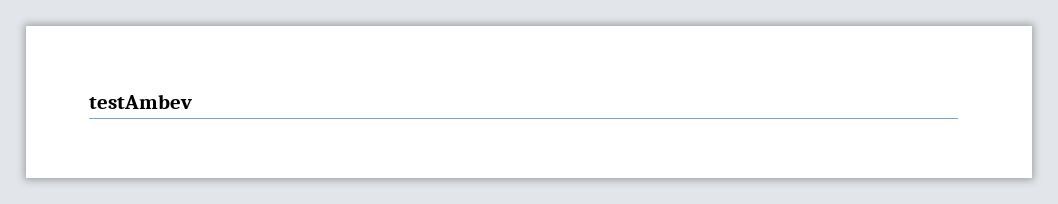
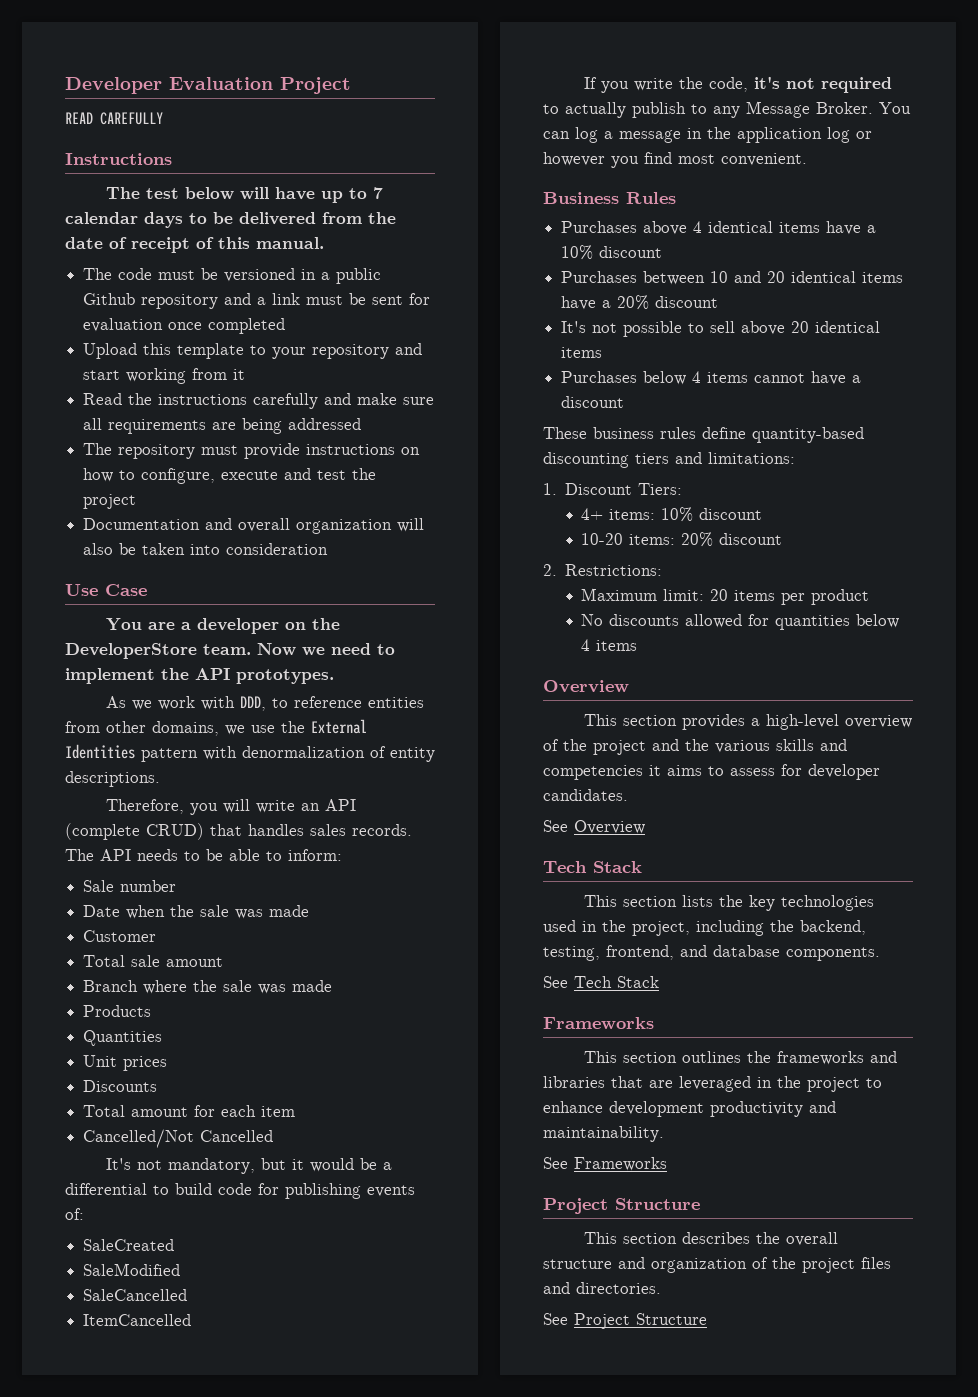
[89,94,192,109] testAmbev -> [65,77,351,94] [65,112,163,125] [65,153,172,165] [106,187,384,203] [65,212,396,228] [65,237,324,253] [83,268,382,284] [83,293,431,309] [83,318,286,334] [83,343,423,359] [83,368,246,384] [83,393,435,409] [83,418,362,434] [83,443,421,459] [83,468,377,484] [83,494,137,509] [83,518,425,534] [83,543,329,555] [65,584,147,596] [106,618,341,634] [65,643,395,659] [65,668,334,684] [106,696,425,711] [65,719,367,736] [65,744,435,762] [65,771,160,787] [106,799,357,815] [65,823,412,840] [65,849,342,861] [83,880,177,892] [83,905,310,919] [83,930,157,942] [83,955,224,967] [83,980,333,994] [83,1005,152,1017] [83,1030,163,1046] [83,1055,168,1071] [83,1080,158,1092] [83,1105,296,1117] [83,1129,274,1148] [106,1158,393,1174] [65,1183,415,1199] [65,1208,84,1220] [83,1239,175,1251] [83,1263,181,1276] [83,1289,188,1301] [83,1314,192,1326] [584,76,893,93] [543,101,911,118] [543,127,872,143] [543,152,807,168] [543,192,676,204] [561,221,877,235] [561,245,663,260] [561,271,904,285] [561,295,719,310] [561,321,881,337] [561,347,603,358] [561,371,862,385] [561,396,625,408] [543,427,864,443] [543,452,795,468] [543,483,683,495] [581,507,763,522] [581,532,783,547] [543,564,663,576] [581,588,870,605] [581,614,900,630] [581,639,638,651] [543,680,629,693] [584,714,913,730] [543,739,847,755] [543,764,880,780] [543,789,628,801] [543,820,645,834] [543,861,642,873] [584,895,875,911] [543,920,866,936] [543,945,880,961] [543,976,659,988] [543,1017,654,1029] [584,1051,898,1065] [543,1076,882,1092] [543,1101,836,1117] [543,1126,664,1142] [543,1157,667,1171] [543,1198,700,1214] [584,1232,839,1246] [543,1257,891,1273] [543,1282,661,1294] [543,1313,707,1329] Developer Evaluation Project // READ CAREFULLY // Instructions // The test below will have up to 7 calendar days to be delivered from the date of receipt of this manual. // The code must be versioned in a public Github repository and a link must be sent for evaluation once completed // Upload this template to your repository and start working from it // Read the instructions carefully and make sure all requirements are being addressed // The repository must provide instructions on how to configure, execute and test the project // Documentation and overall organization will also be taken into consideration // Use Case // You are a developer on the DeveloperStore team. Now we need to implement the API prototypes. // As we work with DDD, to reference entities from other domains, we use the External Identities pattern with denormalization of entity descriptions. // Therefore, you will write an API (complete CRUD) that handles sales records. The API needs to be able to inform: // Sale number // Date when the sale was made // Customer // Total sale amount // Branch where the sale was made // Products // Quantities // Unit prices // Discounts // Total amount for each item // Cancelled/Not Cancelled // It's not mandatory, but it would be a differential to build code for publishing events of: // SaleCreated // SaleModified // SaleCancelled // ItemCancelled // If you write the code, it's not required to actually publish to any Message Broker. You can log a message in the application log or however you find most convenient. // Business Rules // Purchases above 4 identical items have a 10% discount // Purchases between 10 and 20 identical items have a 20% discount // It's not possible to sell above 20 identical items // Purchases below 4 items cannot have a discount // These business rules define quantity-based discounting tiers and limitations: // 1. Discount Tiers: // 4+ items: 10% discount // 10-20 items: 20% discount // 2. Restrictions: // Maximum limit: 20 items per product // No discounts allowed for quantities below 4 items // Overview // This section provides a high-level overview of the project and the various skills and competencies it aims to assess for developer candidates. // See Overview // Tech Stack // This section lists the key technologies used in the project, including the backend, testing, frontend, and database components. // See Tech Stack // Frameworks // This section outlines the frameworks and libraries that are leveraged in the project to enhance development productivity and maintainability. // See Frameworks // Project Structure // This section describes the overall structure and organization of the project files and directories. // See Project Structure

